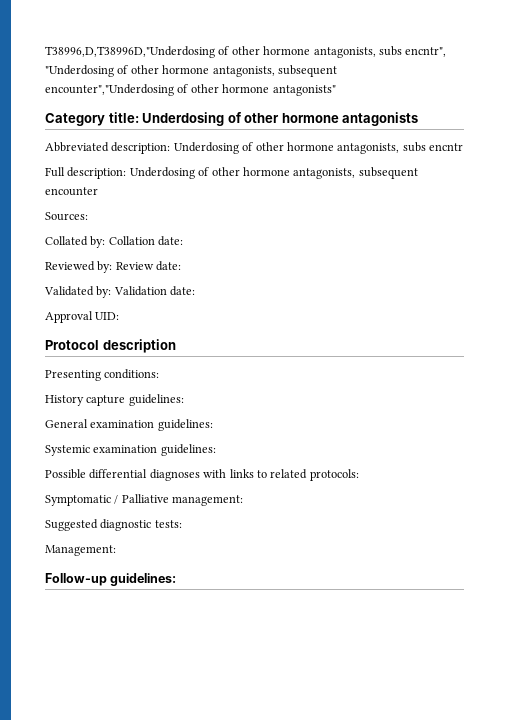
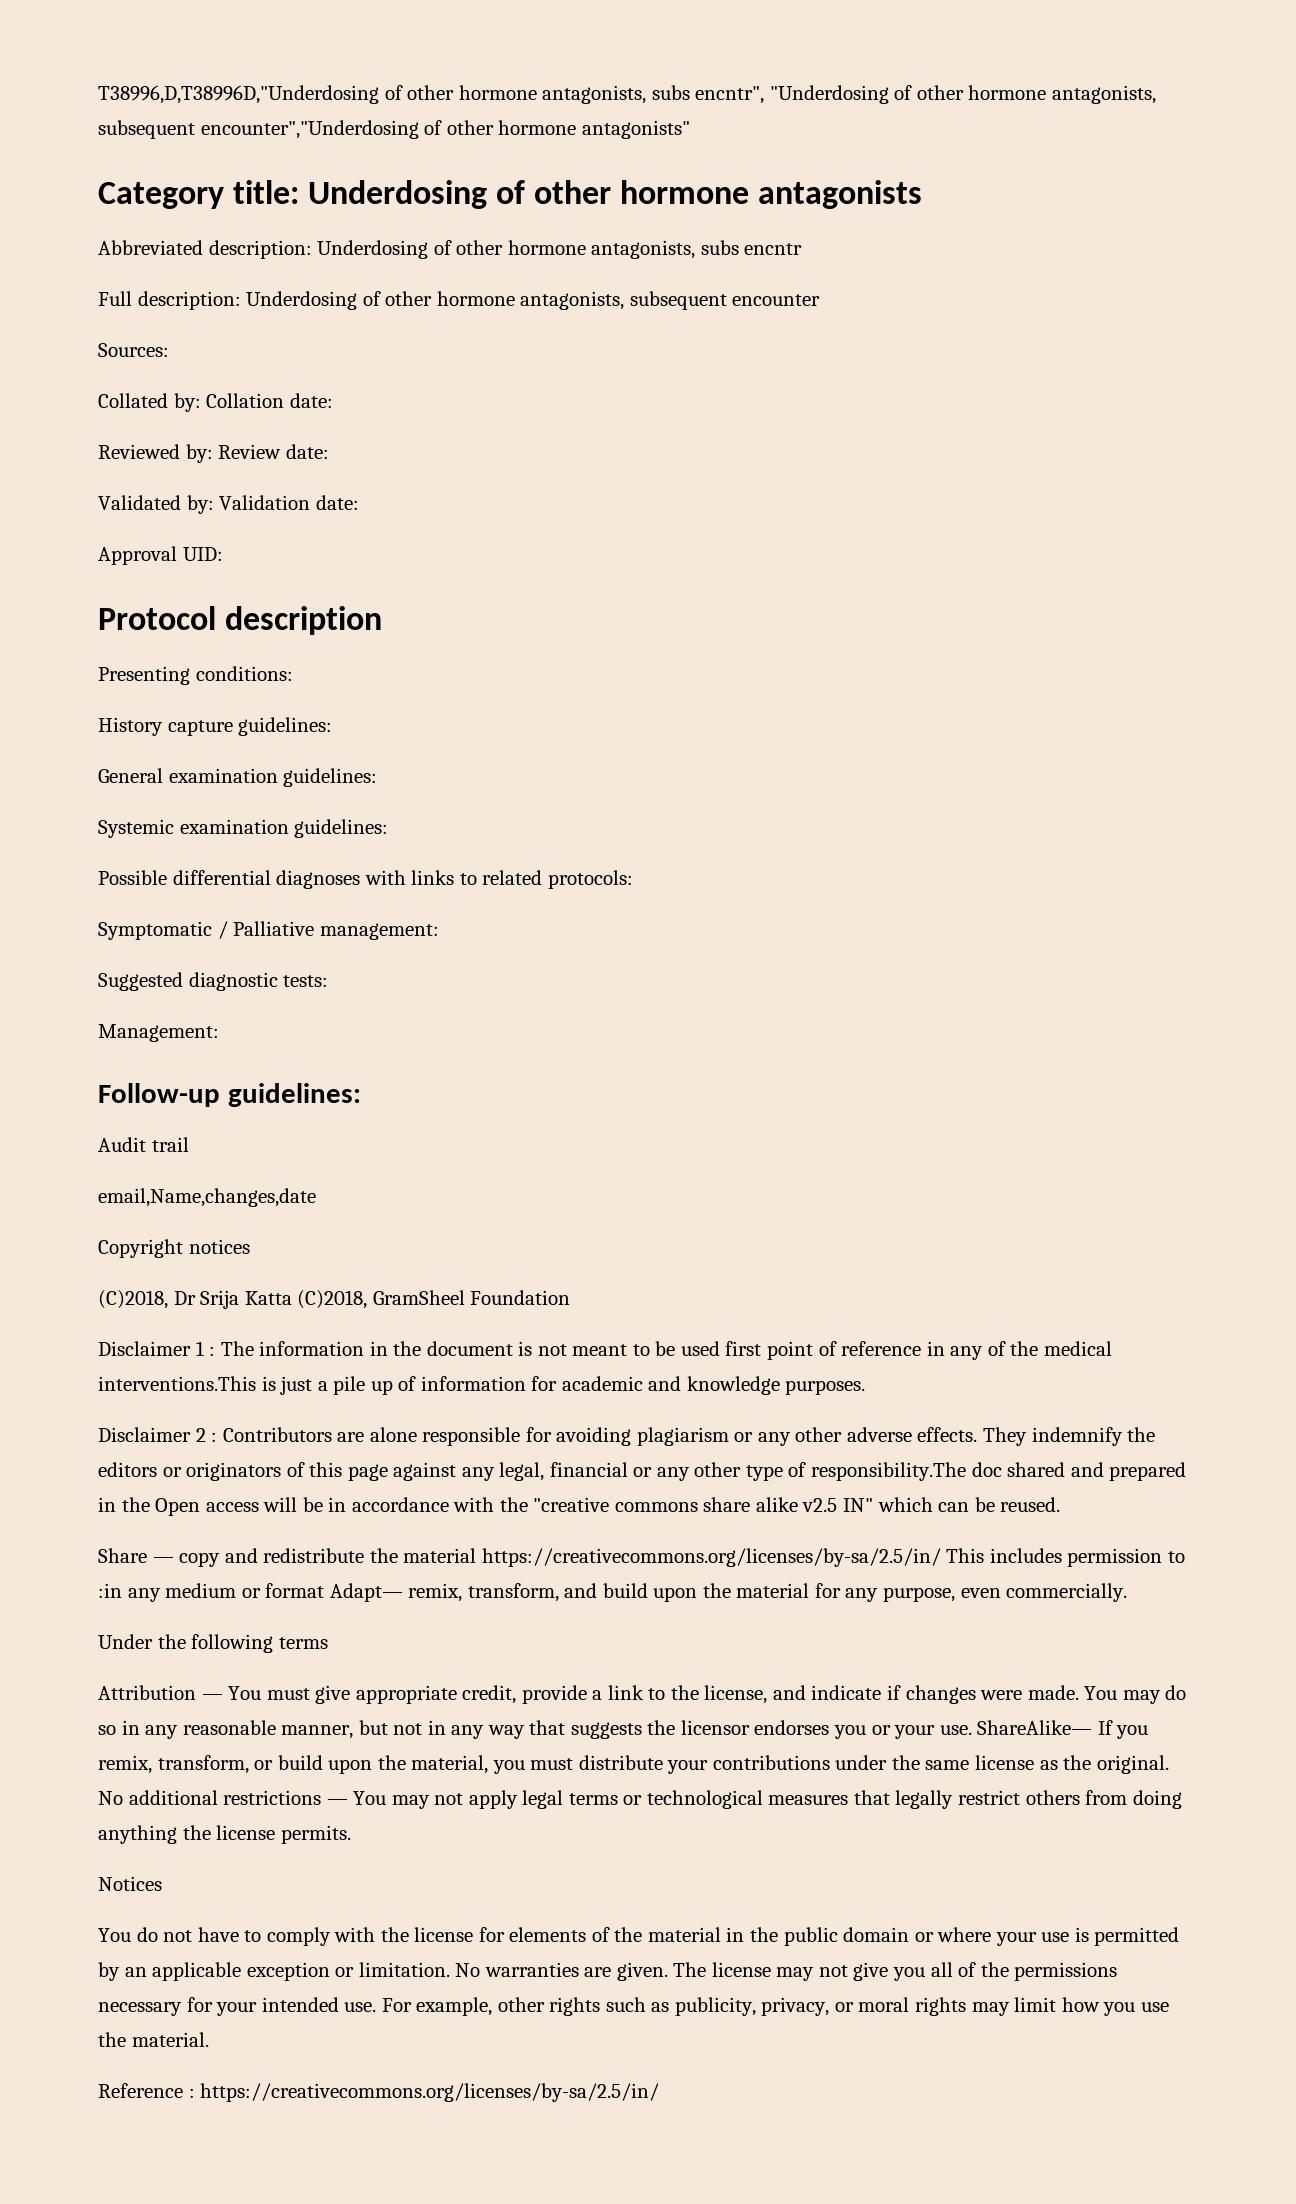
(177, 579) none -> [98,1137,189,1152] [98,1188,316,1207] [98,1239,250,1258] [98,1290,571,1309] [98,1341,1112,1360] [98,1376,866,1395] [98,1427,1156,1446] [98,1462,1187,1481] [98,1497,1061,1516] [98,1548,1185,1567] [98,1583,1128,1602] [98,1634,328,1653] [98,1685,1187,1704] [98,1720,1149,1739] [98,1755,1169,1774] [98,1790,1182,1809] [98,1825,351,1844] [98,1876,162,1891] [98,1927,1180,1946] [98,1962,1118,1981] [98,1997,1169,2016] [98,2032,209,2047] [98,2083,660,2102] // Audit trail // email,Name,changes,date // Copyright notices // (C)2018, Dr Srija Katta (C)2018, GramSheel Foundation // Disclaimer 1 : The information in the document is not meant to be used first point of reference in any of the medical interventions.This is just a pile up of information for academic and knowledge purposes. // Disclaimer 2 : Contributors are alone responsible for avoiding plagiarism or any other adverse effects. They indemnify the editors or originators of this page against any legal, financial or any other type of responsibility.The doc shared and prepared in the Open access will be in accordance with the "creative commons share alike v2.5 IN" which can be reused. // Share — copy and redistribute the material https://creativecommons.org/licenses/by-sa/2.5/in/ This includes permission to :in any medium or format Adapt— remix, transform, and build upon the material for any purpose, even commercially. // Under the following terms // Attribution — You must give appropriate credit, provide a link to the license, and indicate if changes were made. You may do so in any reasonable manner, but not in any way that suggests the licensor endorses you or your use. ShareAlike— If you remix, transform, or build upon the material, you must distribute your contributions under the same license as the original. No additional restrictions — You may not apply legal terms or technological measures that legally restrict others from doing anything the license permits. // Notices // You do not have to comply with the license for elements of the material in the public domain or where your use is permitted by an applicable exception or limitation. No warranties are given. The license may not give you all of the permissions necessary for your intended use. For example, other rights such as publicity, privacy, or moral rights may limit how you use the material. // Reference : https://creativecommons.org/licenses/by-sa/2.5/in/

